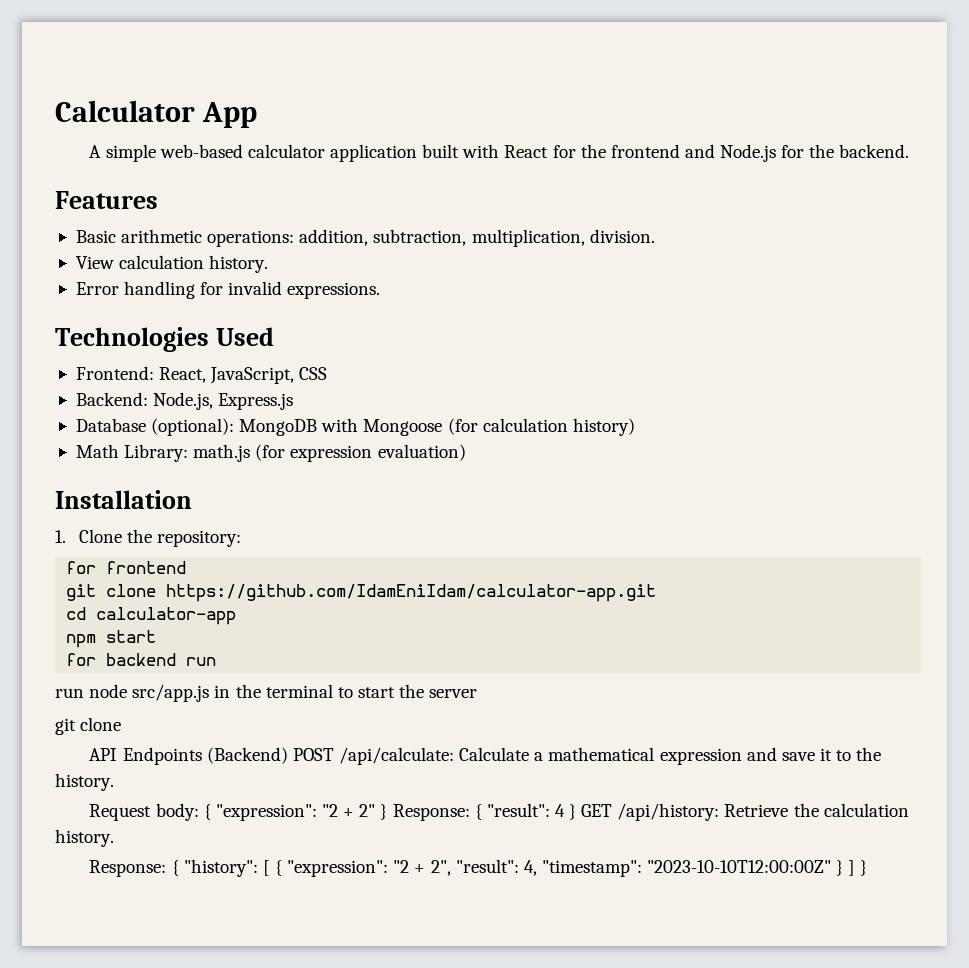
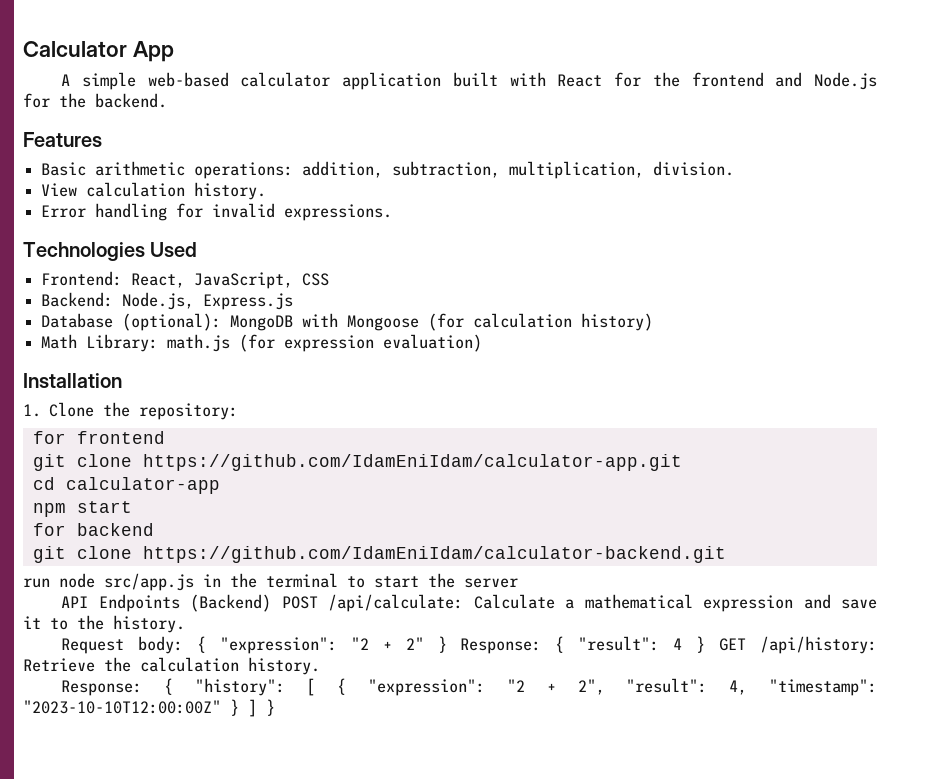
[186,657,217,666] run -> [32,546,726,563] // git clone https://github.com/IdamEniIdam/calculator-backend.git
[55,717,122,735] // git clone -> (518, 583) none

